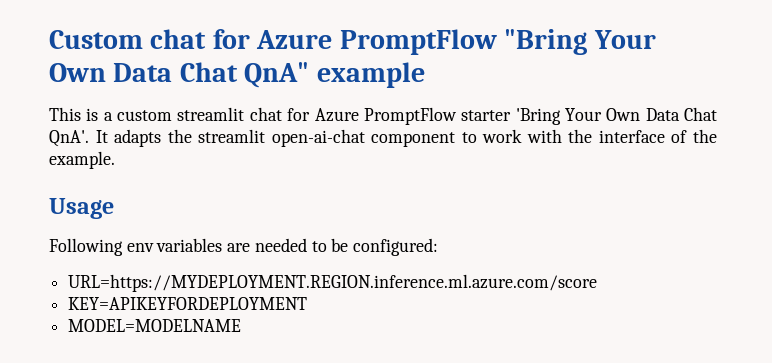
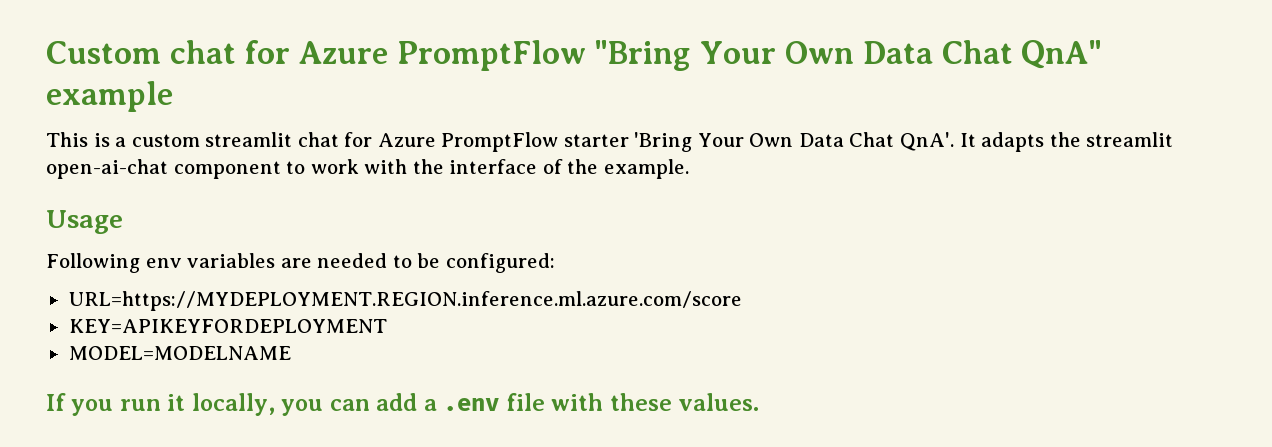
(242, 325) none -> [46,393,760,416] // If you run it locally, you can add a .env file with these values.

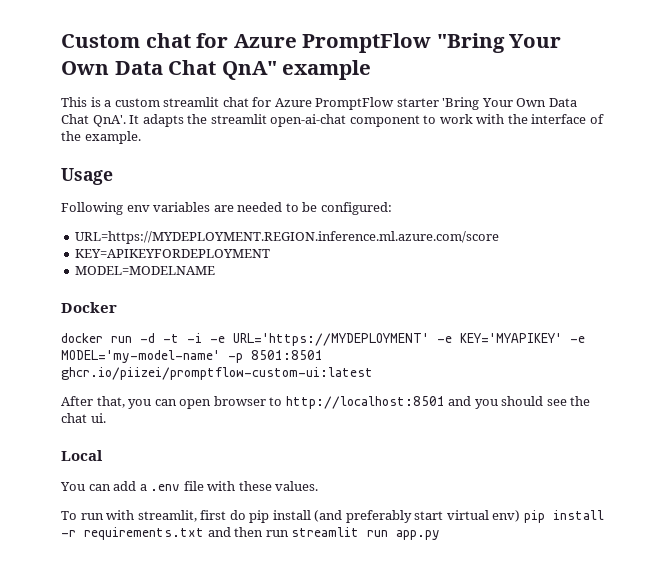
[46,393,324,416] If you run it locally, you -> [61,302,117,313] [61,333,585,346] [61,350,323,363] [61,367,373,380] [61,396,591,409] [61,413,106,423] [61,450,103,461] [60,482,85,491] Docker // docker run -d -t -i -e URL='https://MYDEPLOYMENT' -e KEY='MYAPIKEY' -e MODEL='my-model-name' -p 8501:8501 ghcr.io/piizei/promptflow-custom-ui:latest // After that, you can open browser to http://localhost:8501 and you should see the chat ui. // Local // You
(760, 402) none -> [61,510,604,523] [61,527,441,540] // To run with streamlit, first do pip install (and preferably start virtual env) pip install -r requirements.txt and then run streamlit run app.py

